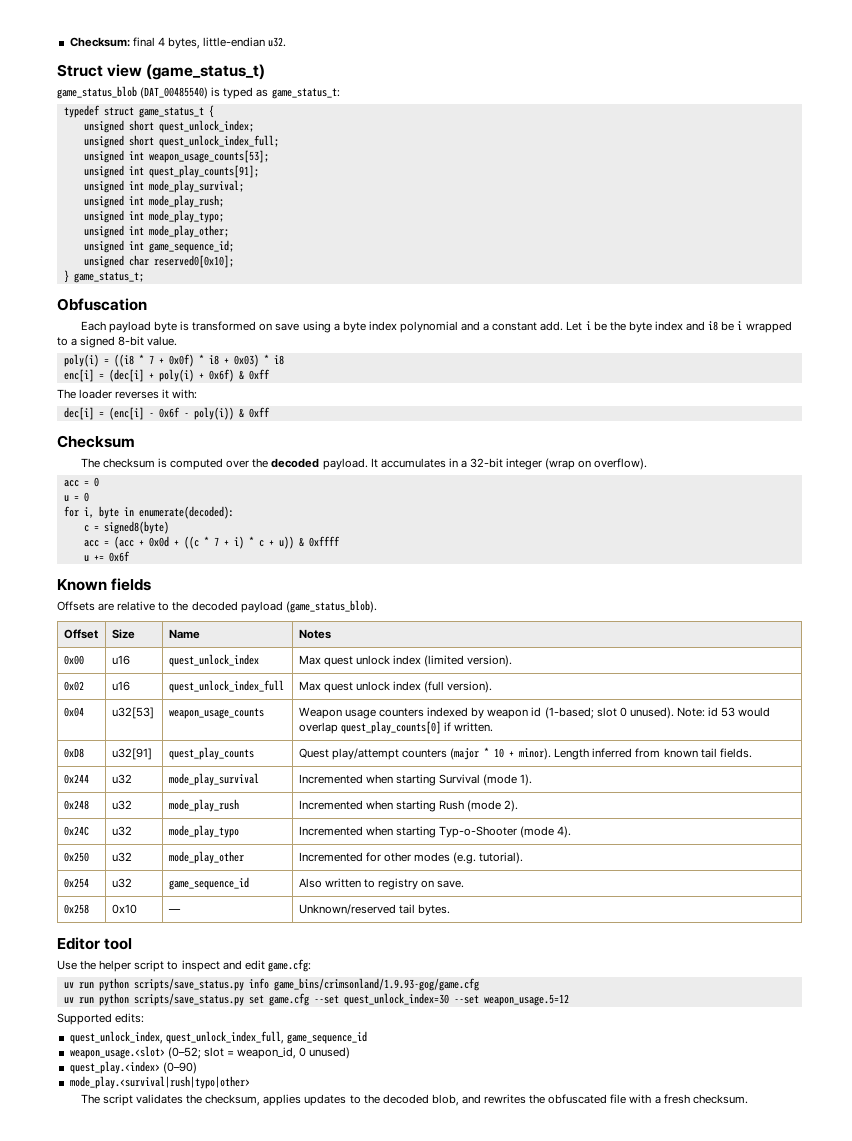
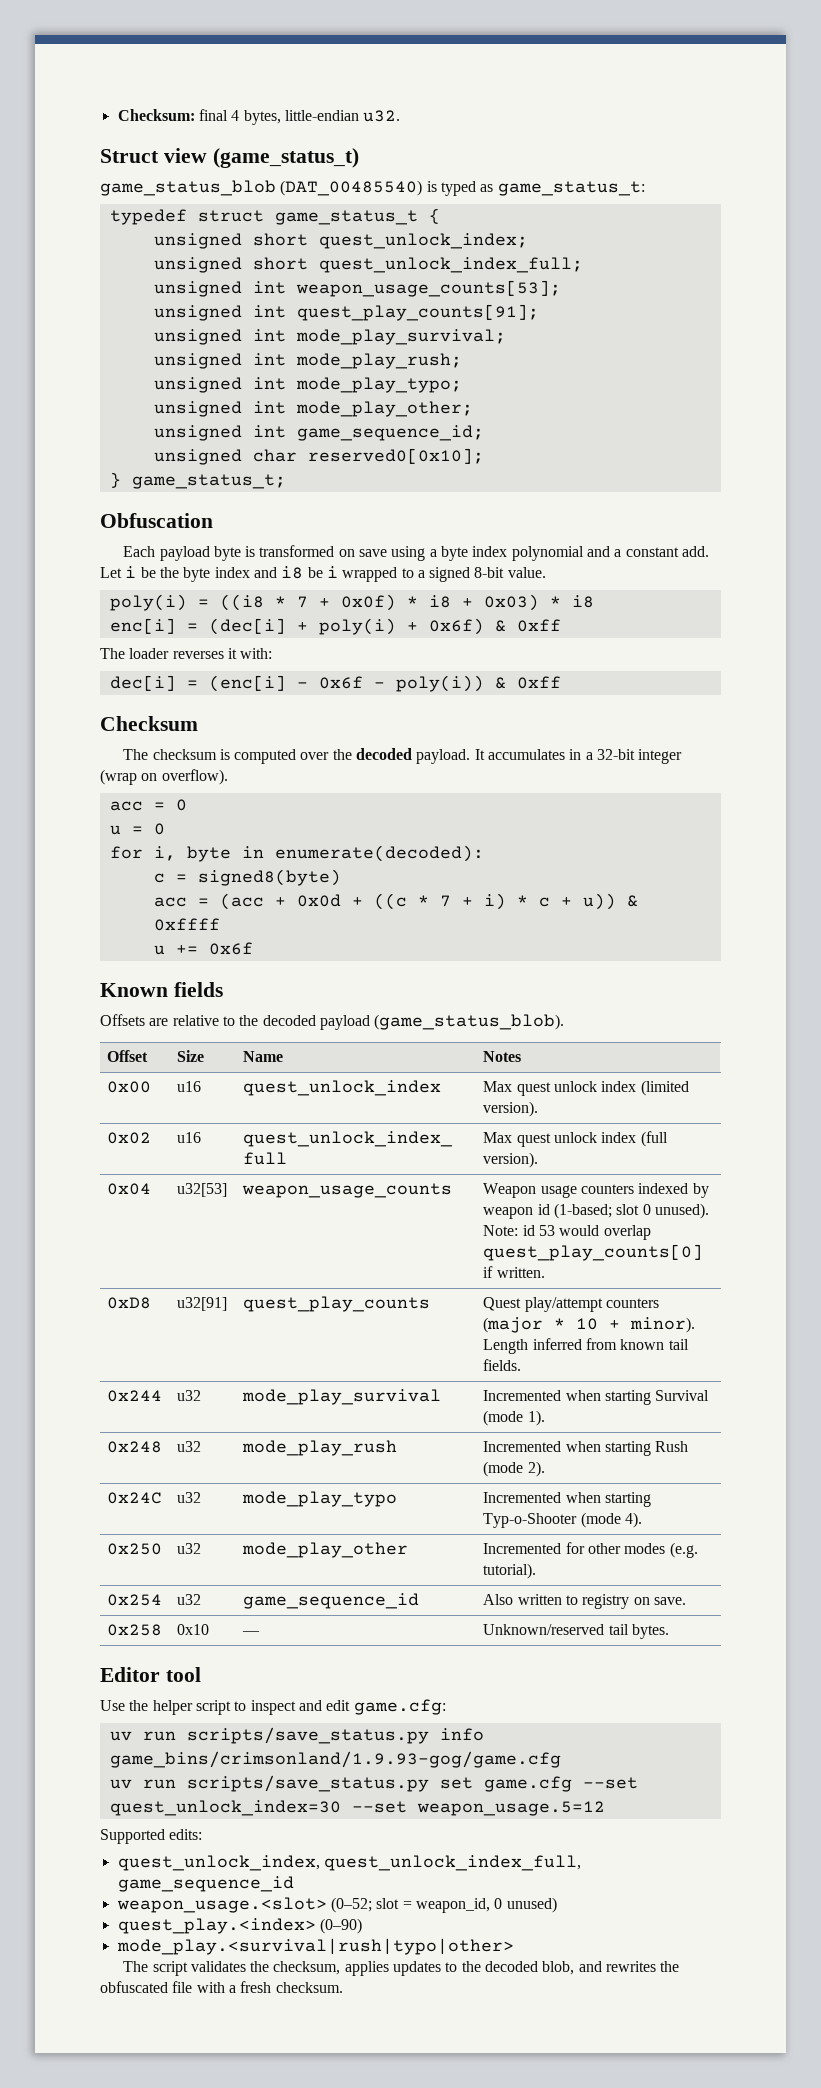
[98,978,129,991] python -> (176, 1736) none
[98,993,129,1006] python -> (176, 1784) none

